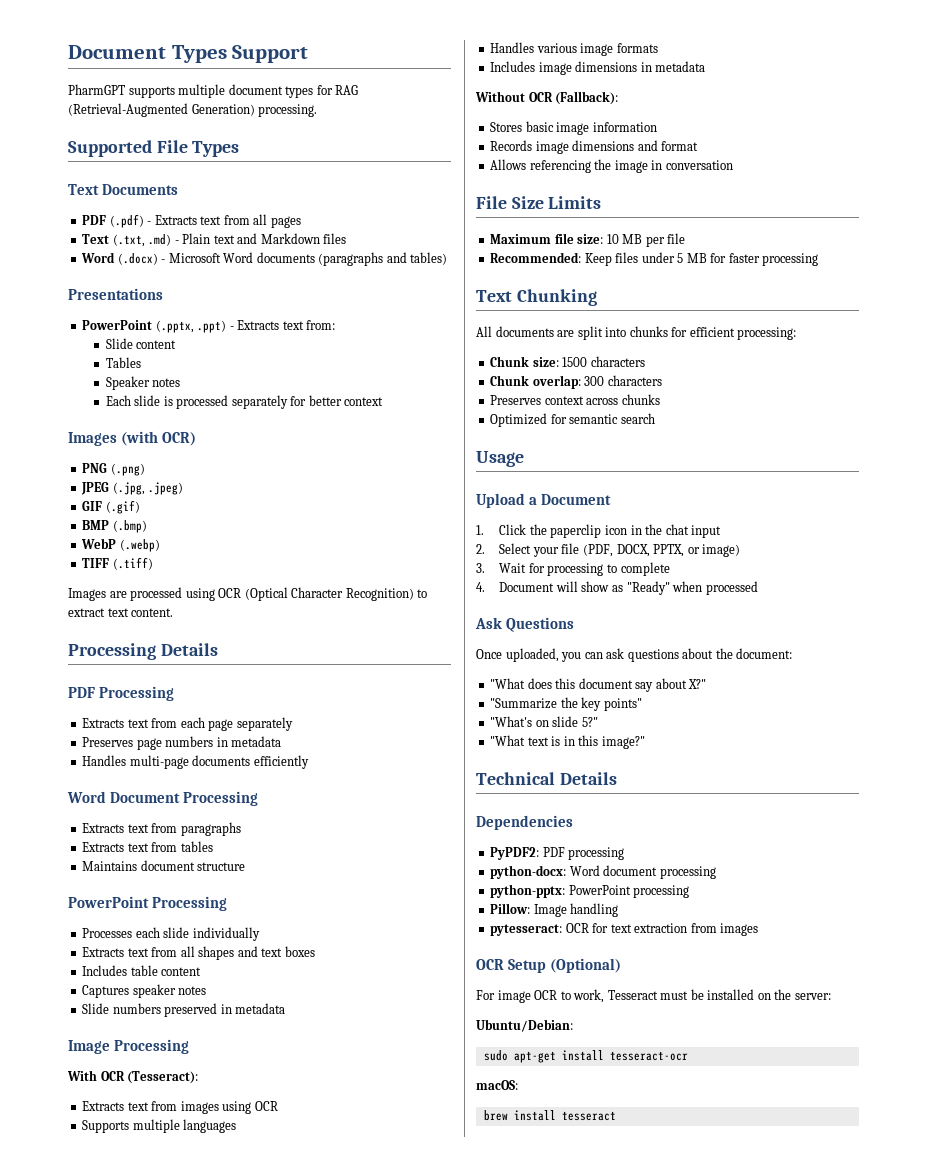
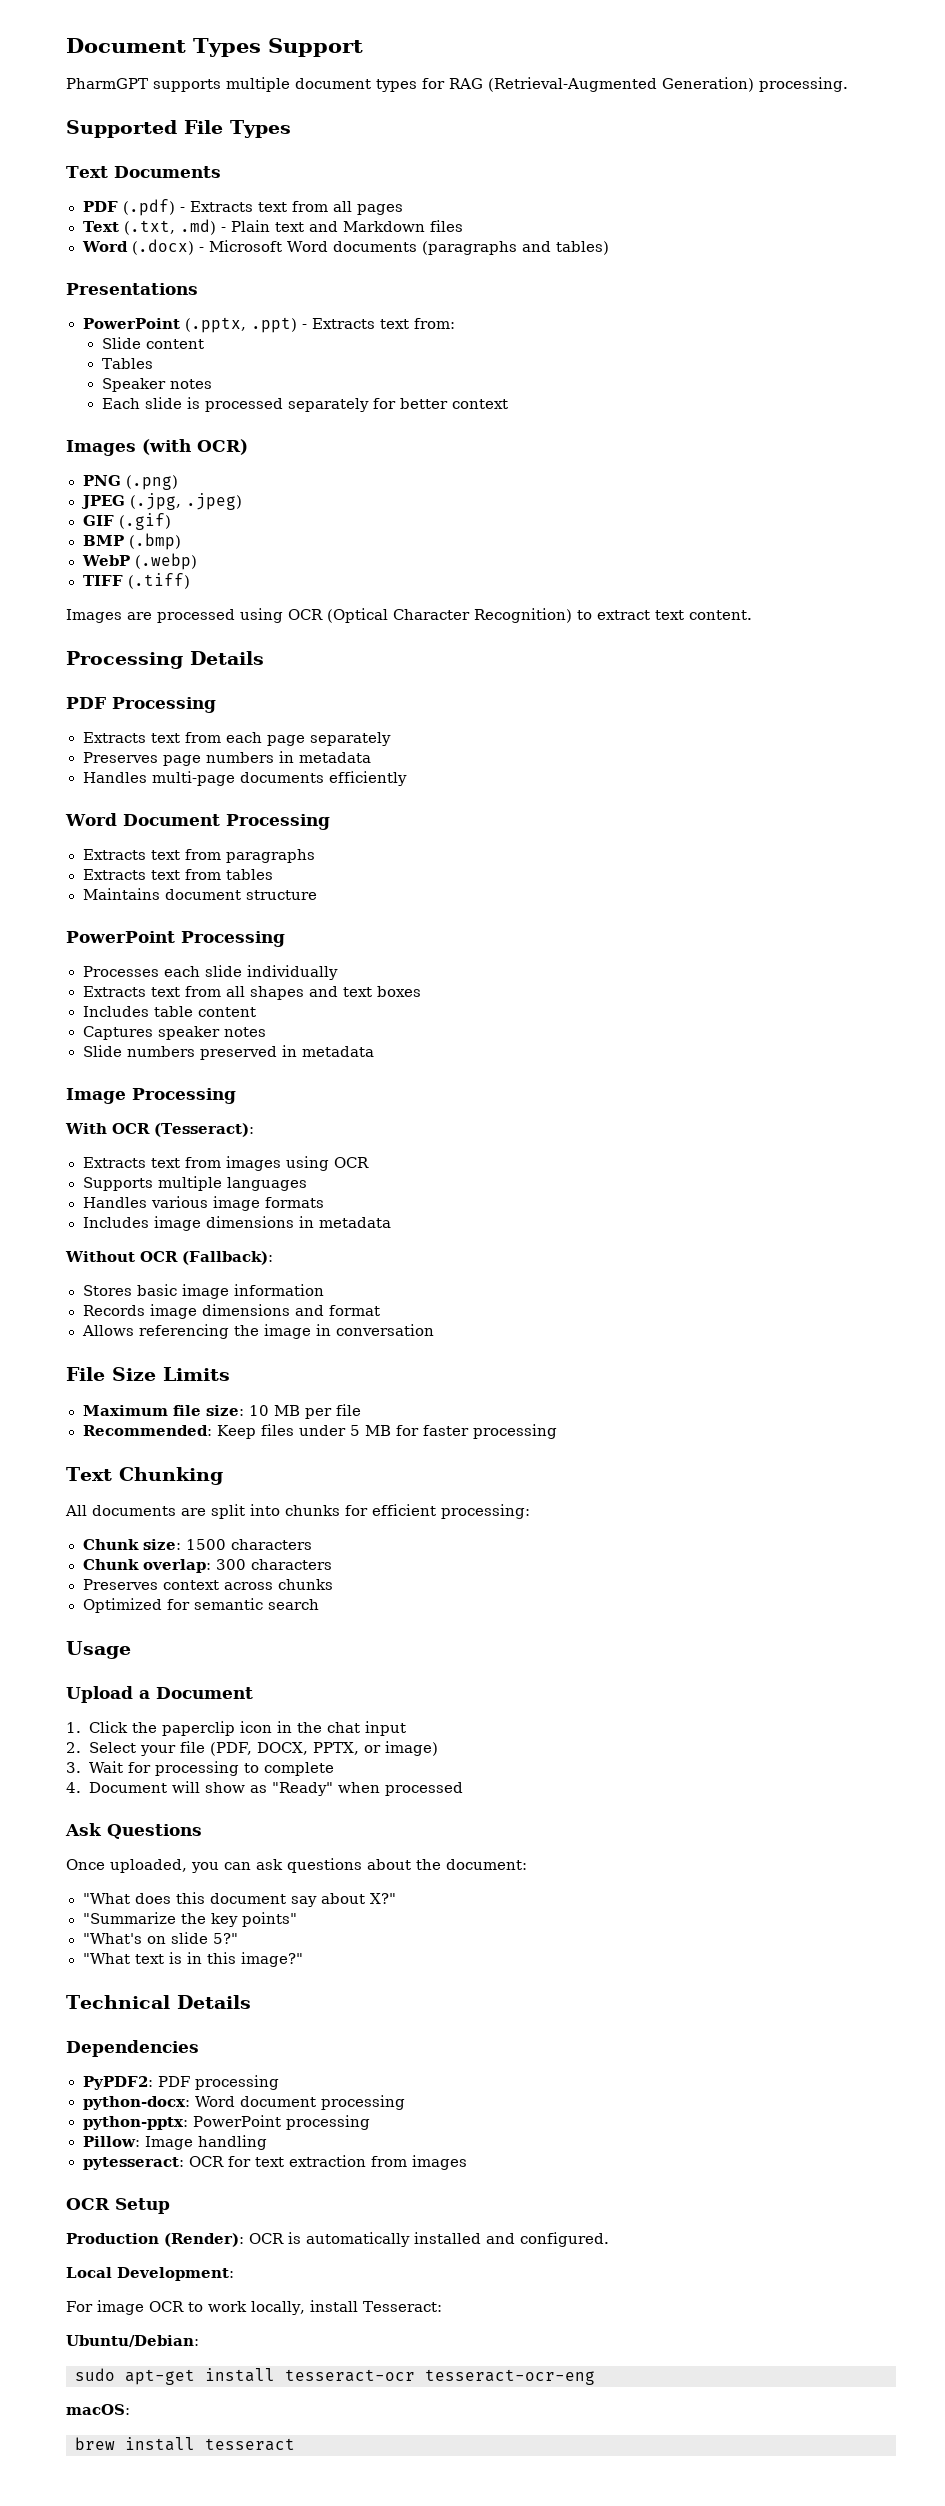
[550,958,622,973] [476,989,831,1003] (Optional) // For image OCR to work, Tesseract must be installed on the server: -> [66,2232,609,2247] [66,2267,234,2281] [66,2300,442,2315] // Production (Render): OCR is automatically installed and configured. // Local Development: // For image OCR to work locally, install Tesseract:
(688, 1056) none -> [425,2369,595,2385] tesseract-ocr-eng

